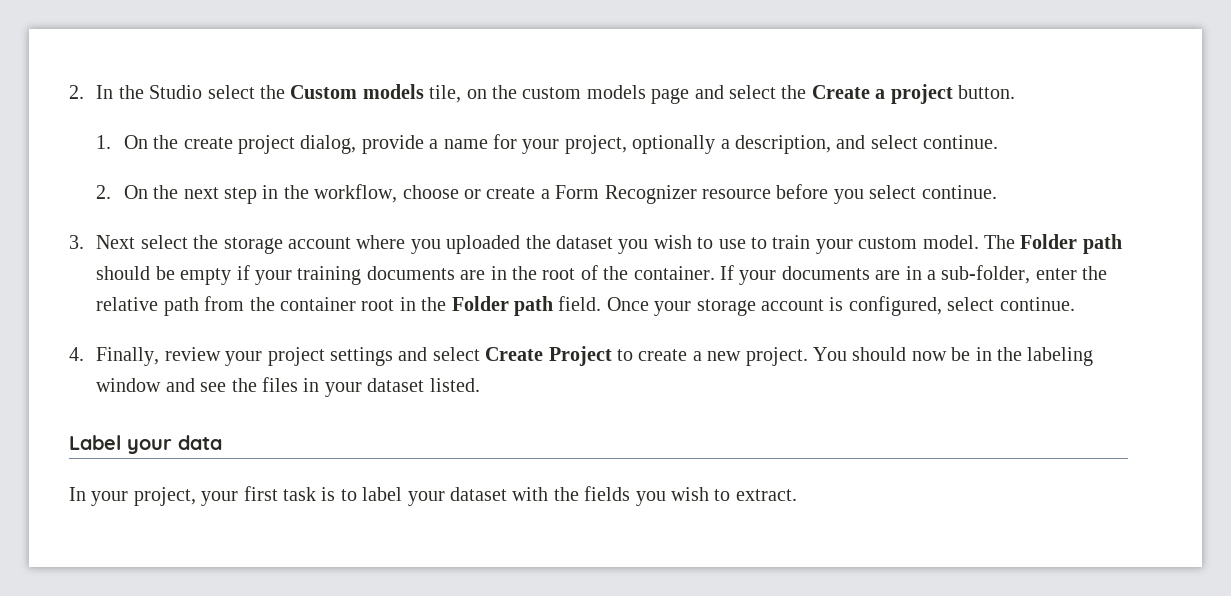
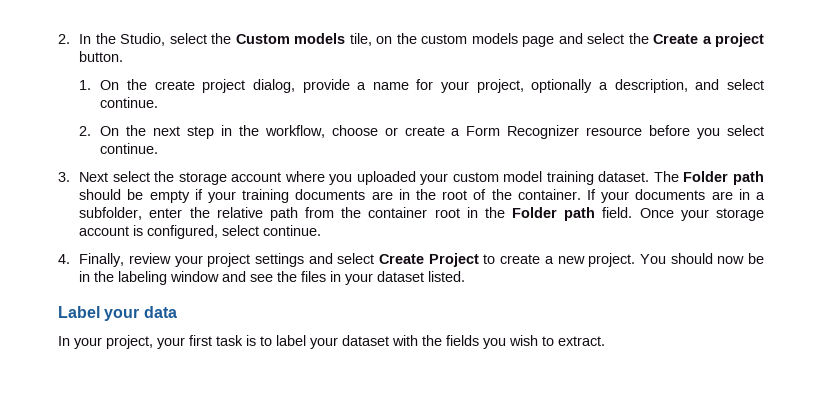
[149,85,203,99] Studio -> [120,33,166,46] Studio,
[525,235,979,254] the dataset you wish to use to train your custom model. -> [420,171,650,185] your custom model training dataset.
[941,265,1031,284] sub-folder, -> [79,207,143,220] subfolder,

